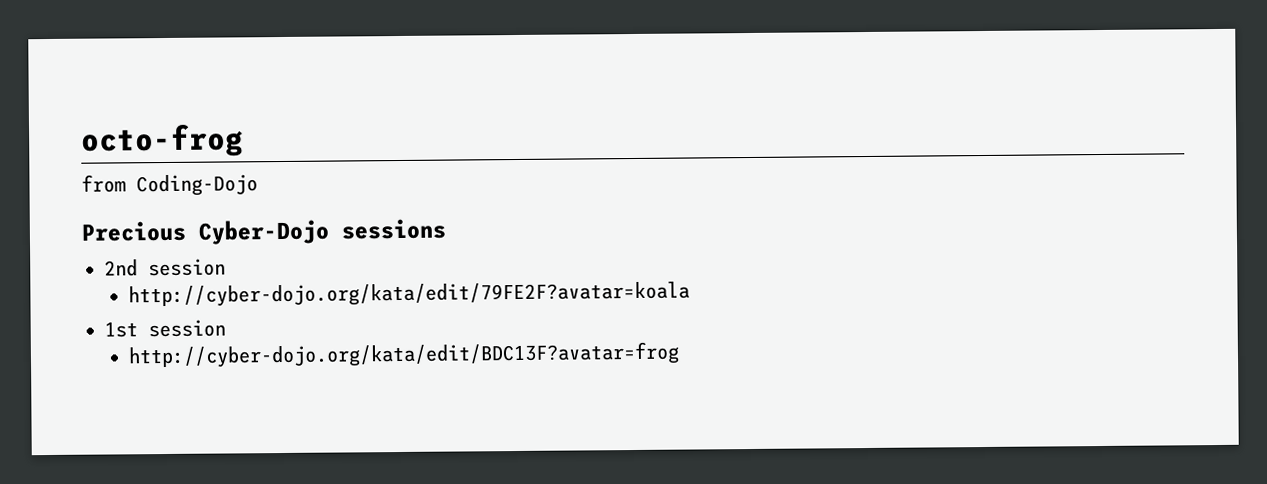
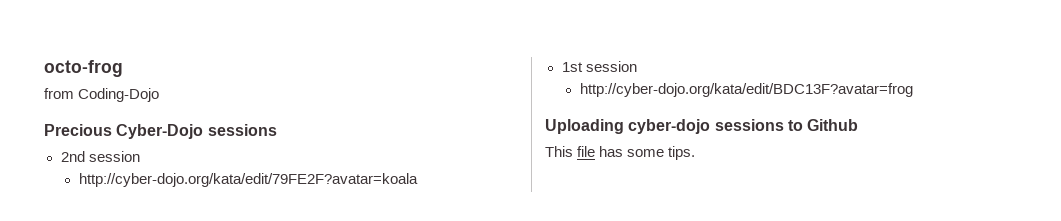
(681, 355) none -> [545,119,859,134] [545,146,696,160] // Uploading cyber-dojo sessions to Github // This file has some tips.

